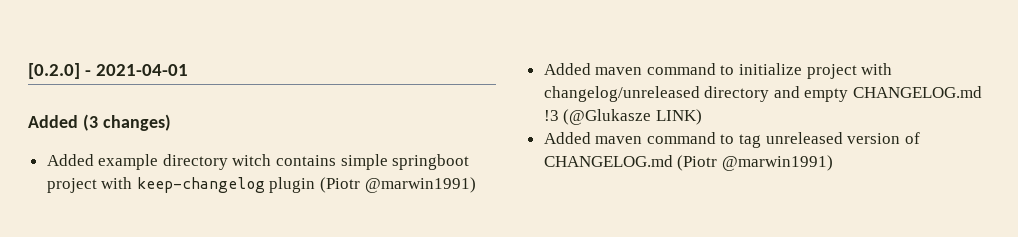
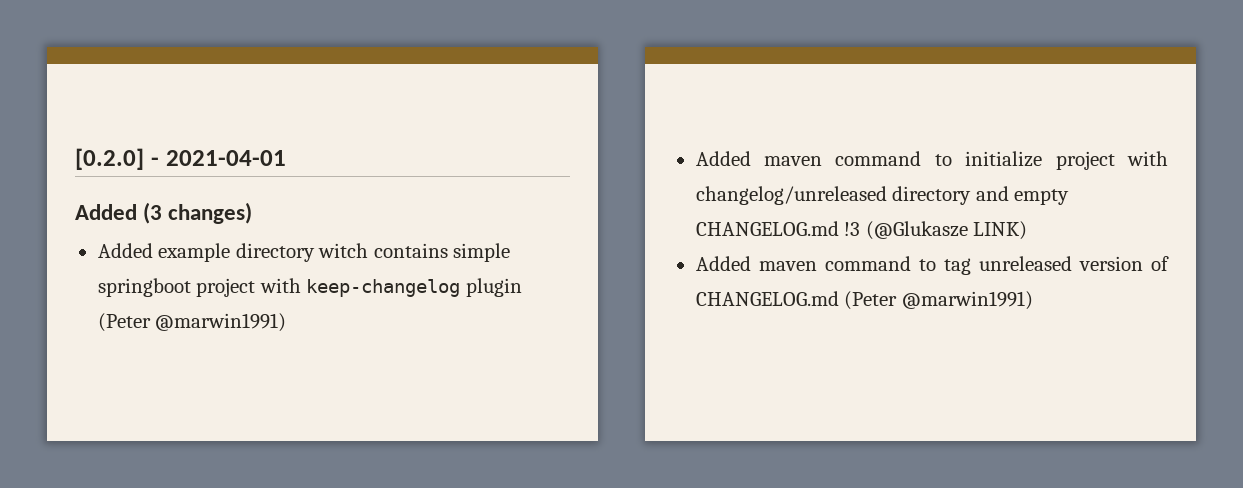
[320,177,361,193] (Piotr -> [97,313,151,332] (Peter
[677,155,718,171] (Piotr -> [844,291,898,310] (Peter

